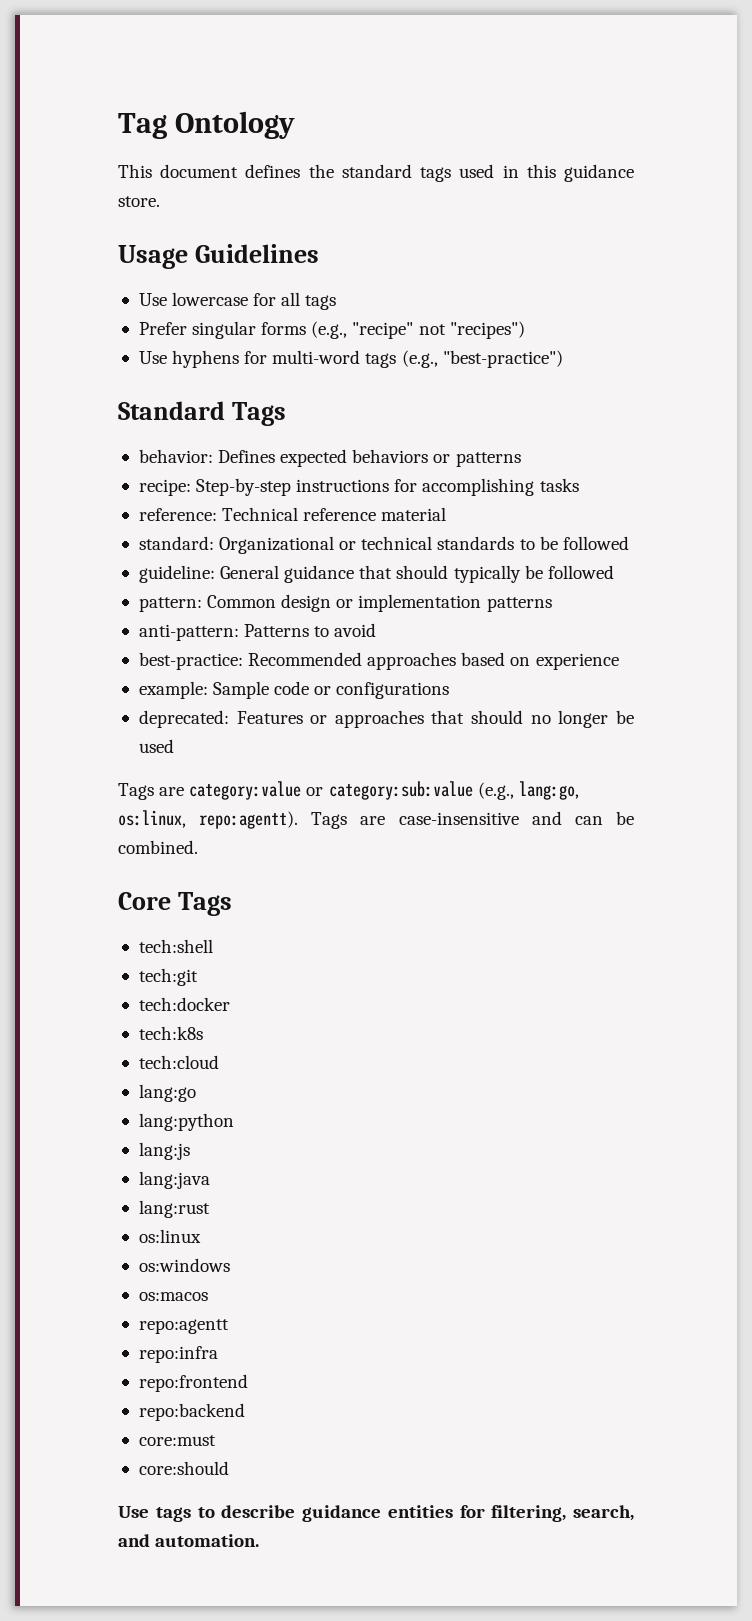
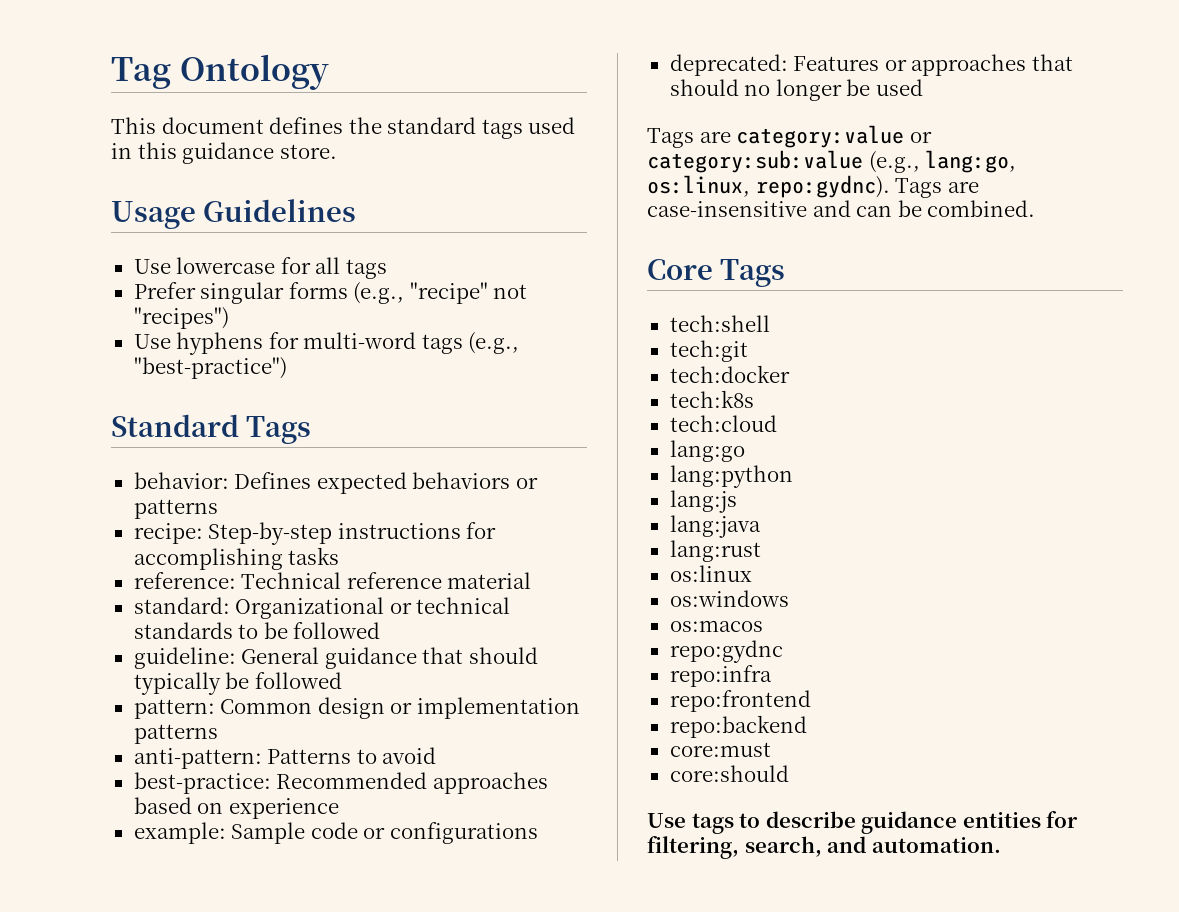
[199,811,299,829] repo:agentt). -> [755,175,890,198] repo:gydnc).
[138,1319,229,1334] repo:agentt -> [669,640,783,663] repo:gydnc

